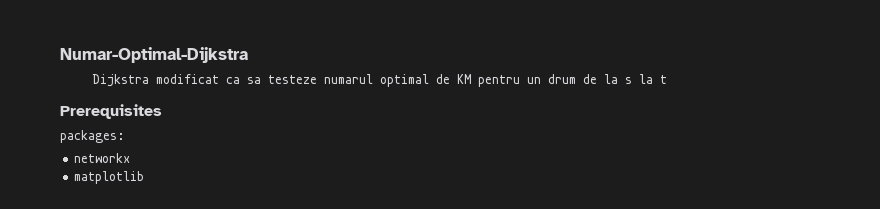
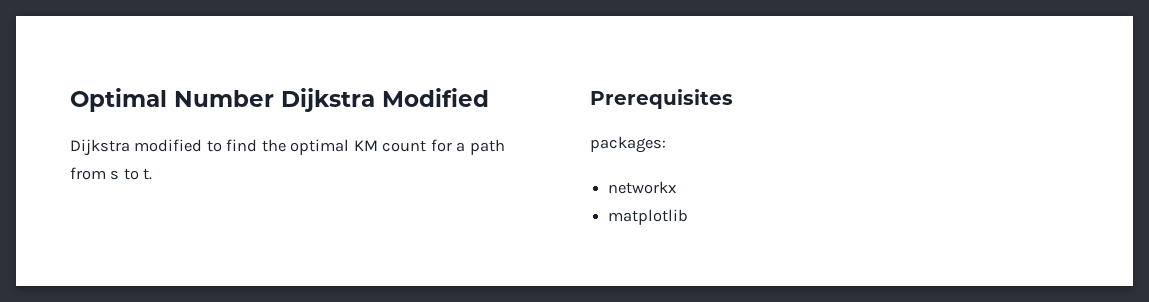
[60,47,248,63] [92,74,668,87] Numar-Optimal-Dijkstra // Dijkstra modificat ca sa testeze numarul optimal de KM pentru un drum de la s la t -> [70,88,489,112] [70,139,505,156] [70,167,153,180] Optimal Number Dijkstra Modified // Dijkstra modified to find the optimal KM count for a path from s to t.

